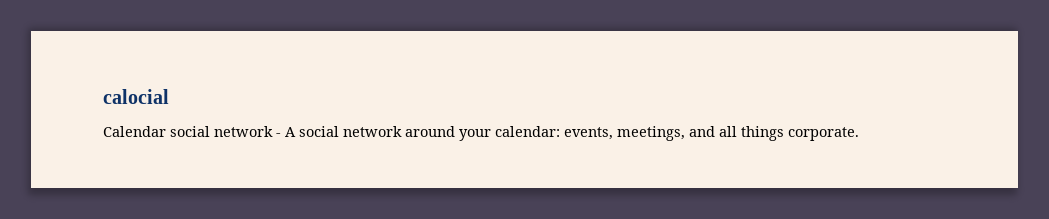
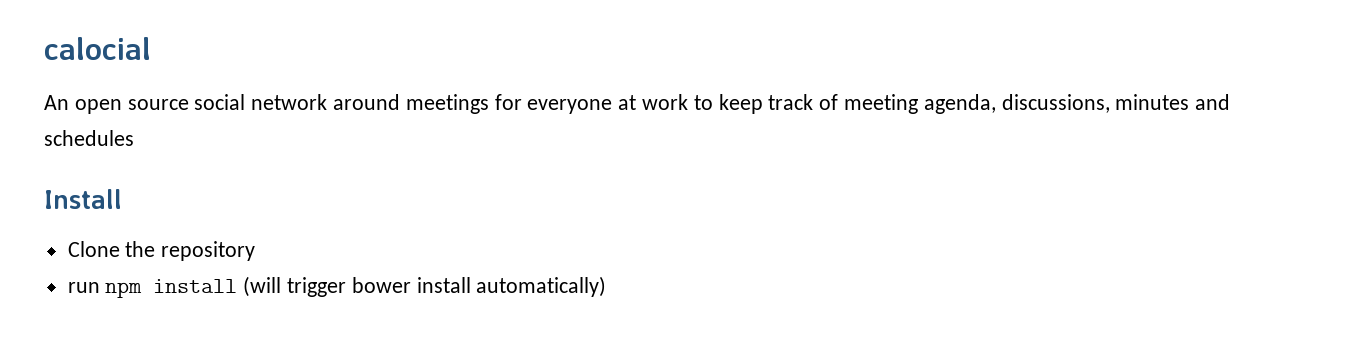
[103,126,859,141] Calendar social network - A social network around your calendar: events, meetings, and all things corporate. -> [44,94,1231,114] [44,130,134,146] [44,189,122,209] [67,241,256,261] [67,276,607,298] An open source social network around meetings for everyone at work to keep track of meeting agenda, discussions, minutes and schedules // Install // Clone the repository // run npm install (will trigger bower install automatically)

